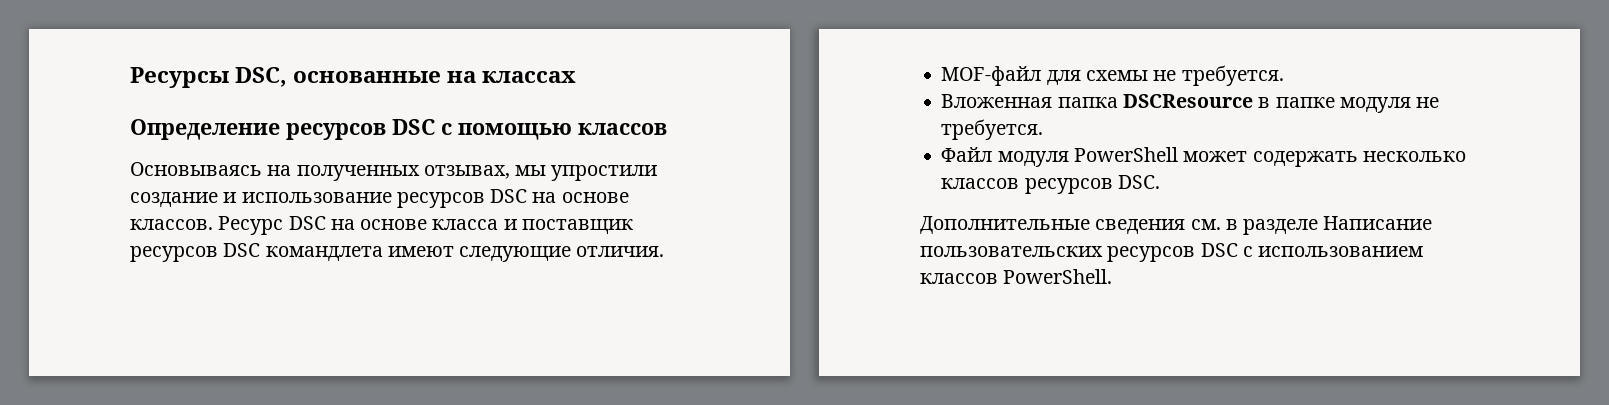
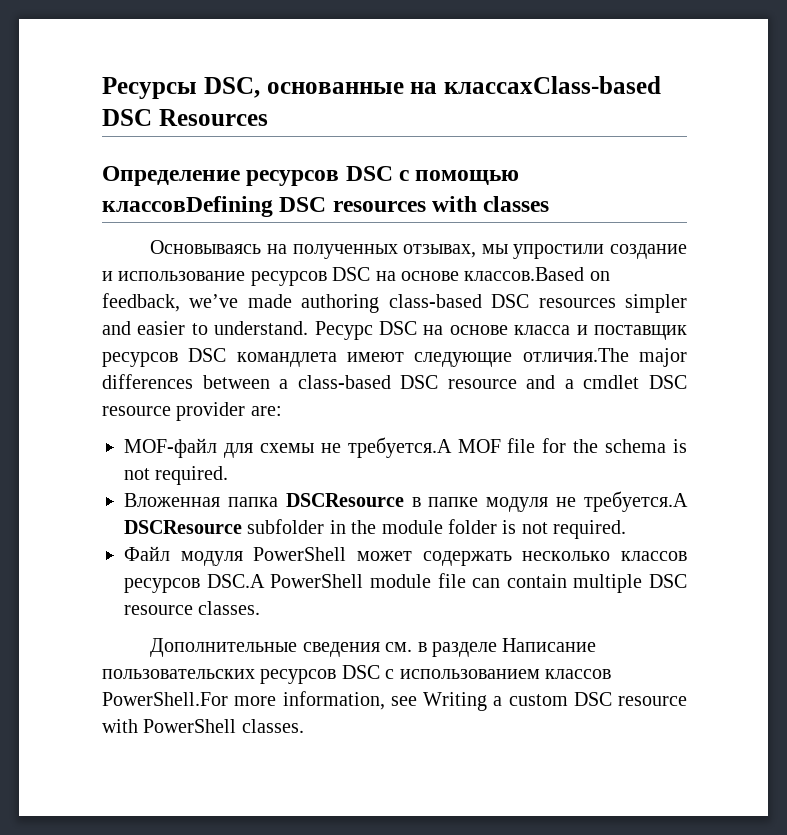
[482,71,577,83] классах -> [444,76,661,94] [102,109,268,126] классахClass-based DSC Resources
[578,123,667,135] классов -> [102,196,550,217] классовDefining DSC resources with classes
[130,219,213,230] классов. -> [464,267,610,281] [102,293,687,313] [102,321,309,335] классов.Based on feedback, we’ve made authoring class-based DSC resources simpler and easier to understand.
[576,246,665,257] [941,65,1284,86] отличия. // MOF-файл для схемы не требуется. -> [522,348,687,367] [102,374,687,389] [102,402,282,421] [124,437,687,458] [124,466,229,485] отличия.The major differences between a class-based DSC resource and a cmdlet DSC resource provider are: // MOF-файл для схемы не требуется.A MOF file for the schema is not required.
[941,119,1044,140] требуется. -> [583,491,688,512] [124,519,627,539] требуется.A DSCResource subfolder in the module folder is not required.
[1117,175,1160,189] DSC. -> [206,573,687,593] [124,601,261,615] DSC.A PowerShell module file can contain multiple DSC resource classes.
[1003,269,1113,284] PowerShell. -> [102,691,687,711] [102,719,304,733] PowerShell.For more information, see Writing a custom DSC resource with PowerShell classes.

